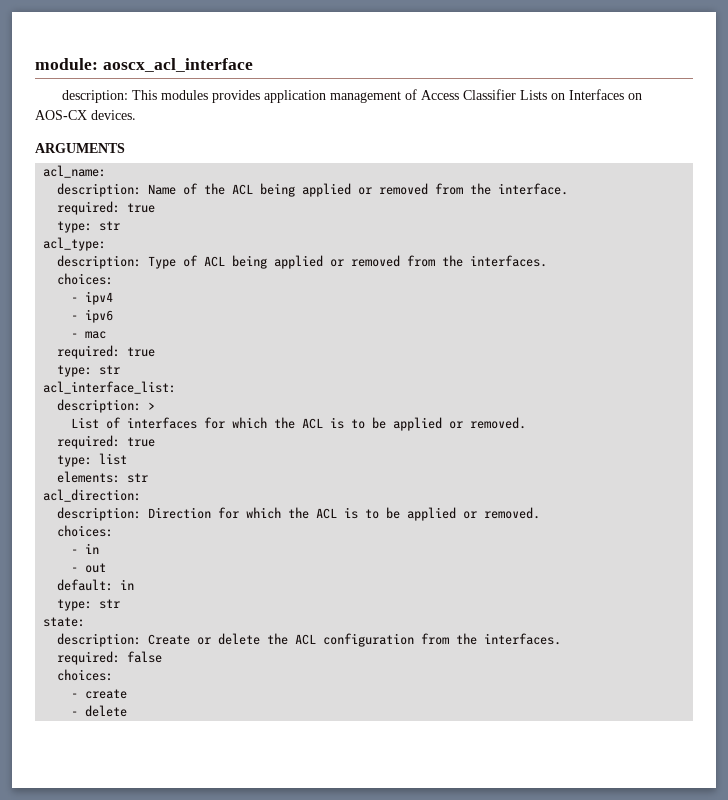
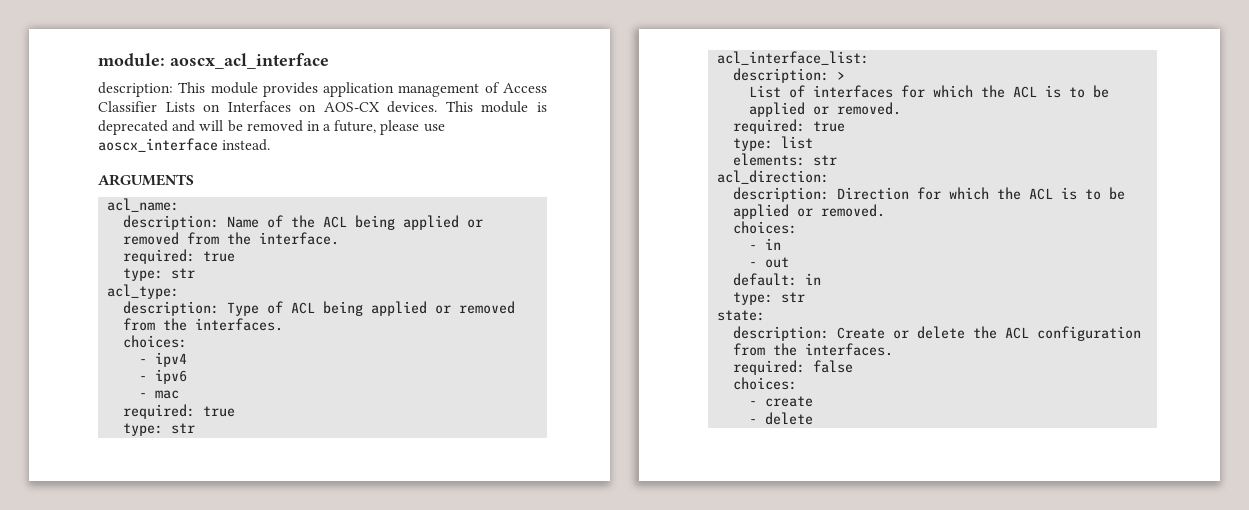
[160,90,208,100] modules -> [210,82,258,94] module
(136, 115) none -> [445,101,547,113] [98,120,445,135] [98,138,271,152] This module is deprecated and will be removed in a future, please use aoscx_interface instead.

